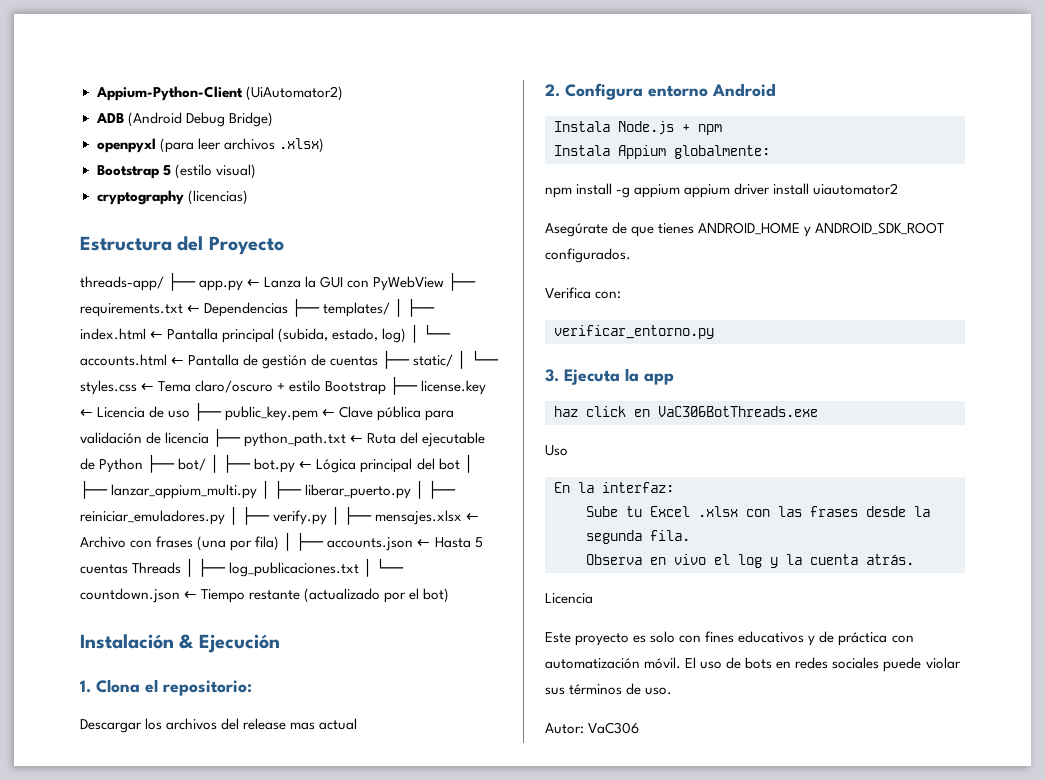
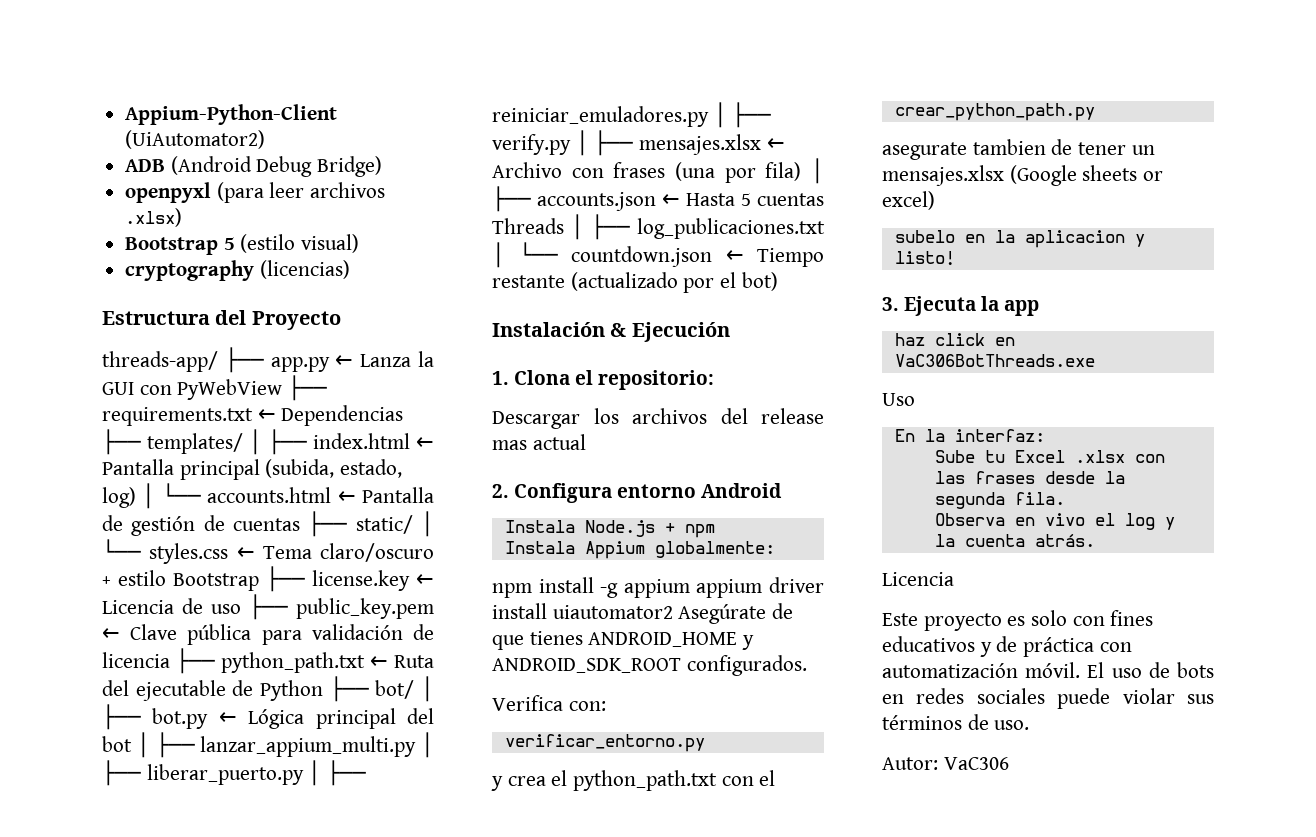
(899, 189) // -> (673, 612) none
(714, 332) none -> [491,770,776,791] [894,103,1095,121] [882,139,1155,160] [882,165,1164,186] [882,191,935,210] [894,230,1145,248] [894,251,955,266] // y crea el python_path.txt con el // crear_python_path.py // asegurate tambien de tener un mensajes.xlsx (Google sheets or excel) // subelo en la aplicacion y listo!

